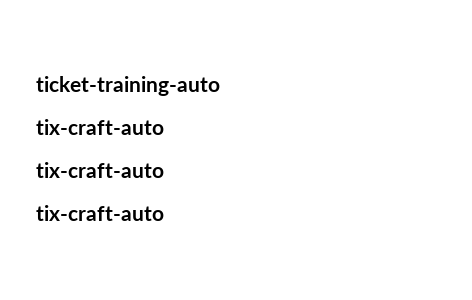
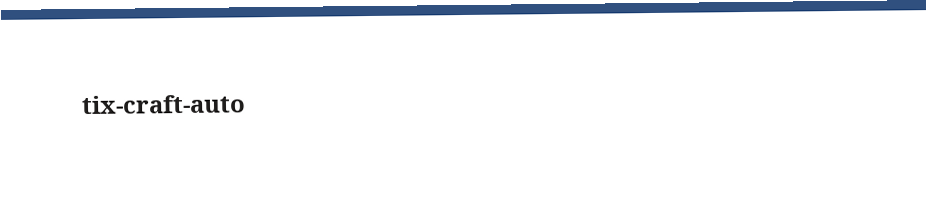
[36,76,220,96] [36,119,164,135] [36,162,164,178] [36,205,164,221] ticket-training-auto // tix-craft-auto // tix-craft-auto // tix-craft-auto -> [81,94,246,115] tix-craft-auto

